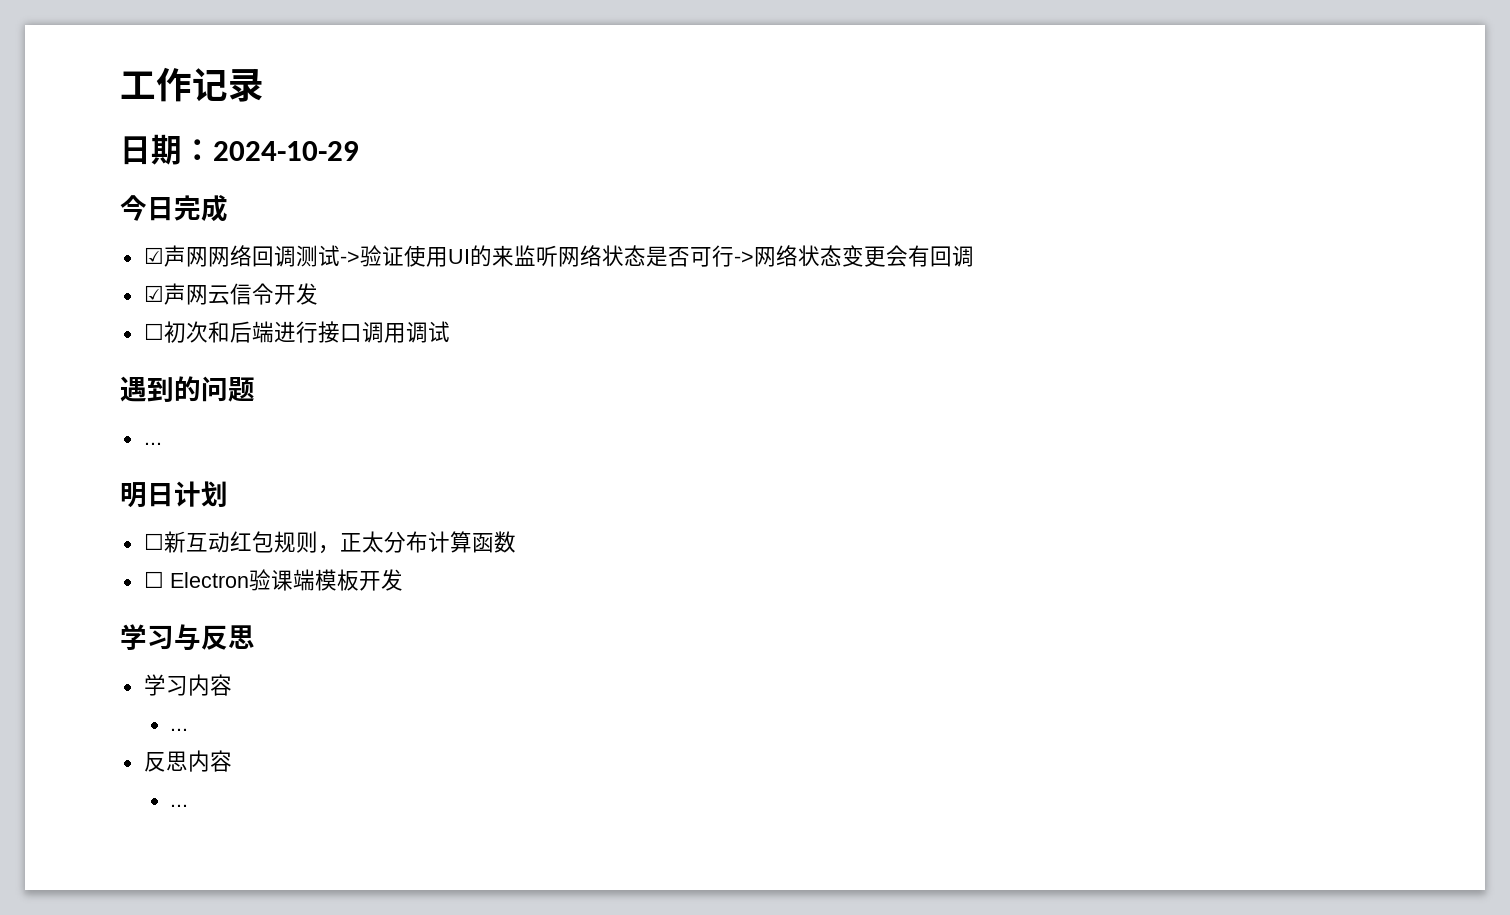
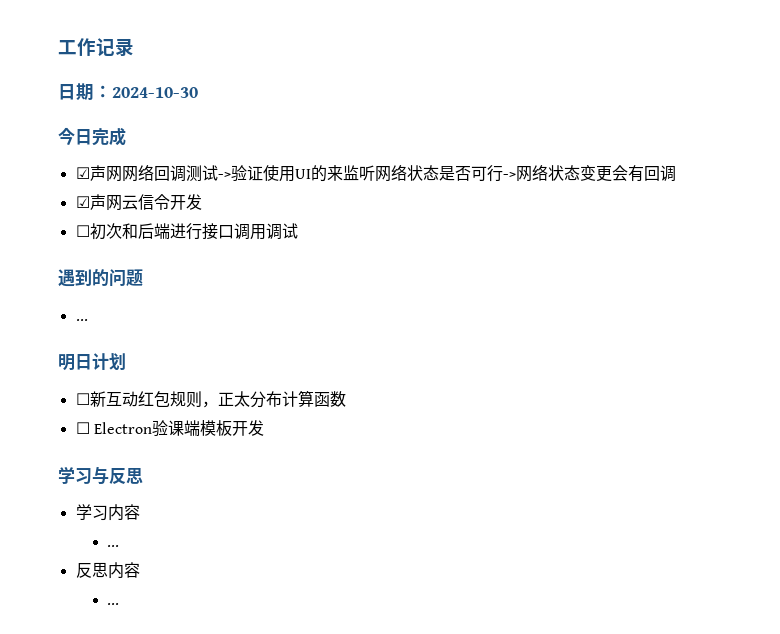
[213,141,359,161] 2024-10-29 -> [112,87,198,98] 2024-10-30

